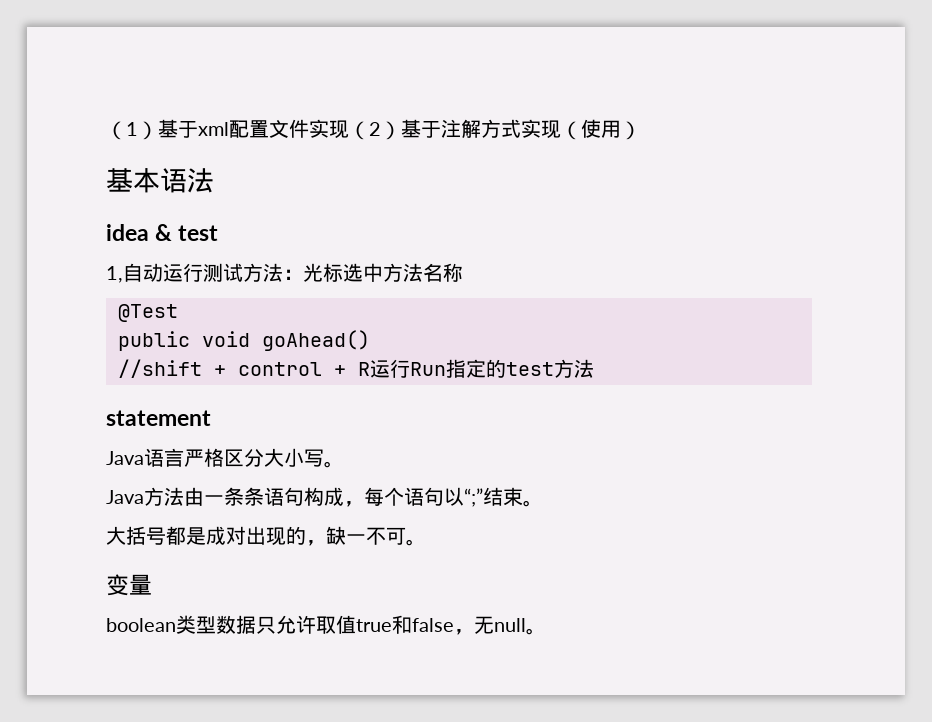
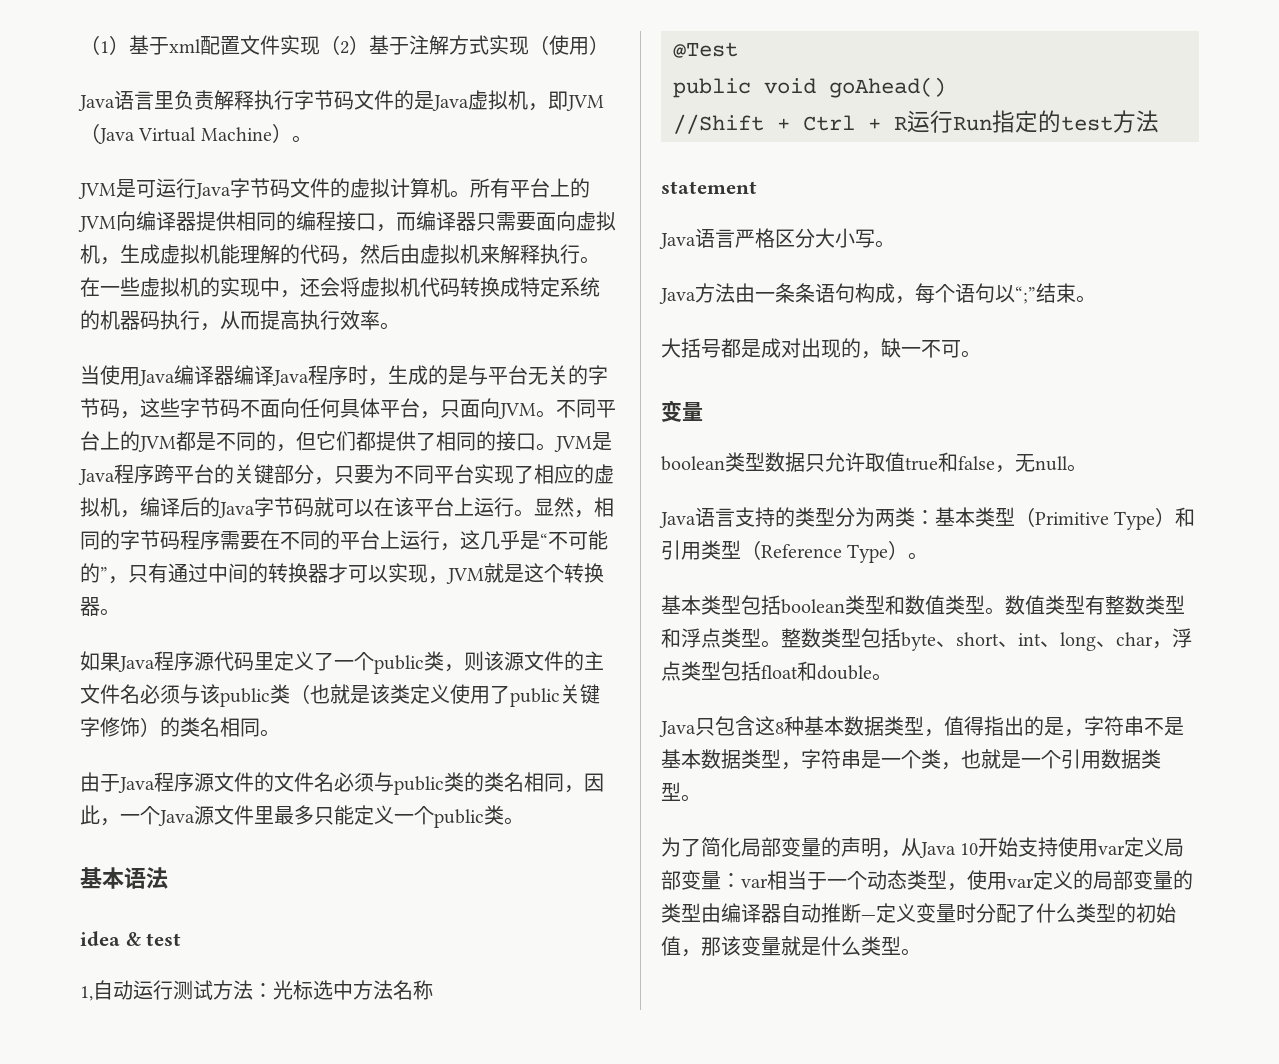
(641, 130) none -> [78,90,604,111] [80,123,312,144] [78,178,590,199] [78,211,616,232] [80,244,600,265] [80,277,600,298] [80,310,400,331] [80,365,608,386] [80,398,616,419] [80,431,612,452] [78,464,614,485] [80,497,614,518] [80,530,608,551] [80,563,604,584] [80,597,120,616] [80,651,604,674] [80,684,600,707] [80,717,280,737] [80,772,604,795] [80,805,524,828] // Java语言里负责解释执行字节码文件的是Java虚拟机，即JVM（Java Virtual Machine）。 // JVM是可运行Java字节码文件的虚拟计算机。所有平台上的JVM向编译器提供相同的编程接口，而编译器只需要面向虚拟机，生成虚拟机能理解的代码，然后由虚拟机来解释执行。在一些虚拟机的实现中，还会将虚拟机代码转换成特定系统的机器码执行，从而提高执行效率。 // 当使用Java编译器编译Java程序时，生成的是与平台无关的字节码，这些字节码不面向任何具体平台，只面向JVM。不同平台上的JVM都是不同的，但它们都提供了相同的接口。JVM是Java程序跨平台的关键部分，只要为不同平台实现了相应的虚拟机，编译后的Java字节码就可以在该平台上运行。显然，相同的字节码程序需要在不同的平台上运行，这几乎是“不可能的”，只有通过中间的转换器才可以实现，JVM就是这个转换器。 // 如果Java程序源代码里定义了一个public类，则该源文件的主文件名必须与该public类（也就是该类定义使用了public关键字修饰）的类名相同。 // 由于Java程序源文件的文件名必须与public类的类名相同，因此，一个Java源文件里最多只能定义一个public类。
[118,359,322,378] //shift + control -> [673,114,855,134] //Shift + Ctrl
(546, 631) none -> [659,507,1196,530] [661,540,929,563] [661,595,1185,615] [661,628,1192,651] [661,661,892,681] [659,716,1184,737] [661,749,1161,770] [661,782,701,802] [661,837,1185,858] [661,870,1193,891] [661,903,1176,923] [661,936,921,957] // Java语言支持的类型分为两类：基本类型（Primitive Type）和引用类型（Reference Type）。 // 基本类型包括boolean类型和数值类型。数值类型有整数类型和浮点类型。整数类型包括byte、short、int、long、char，浮点类型包括float和double。 // Java只包含这8种基本数据类型，值得指出的是，字符串不是基本数据类型，字符串是一个类，也就是一个引用数据类型。 // 为了简化局部变量的声明，从Java 10开始支持使用var定义局部变量：var相当于一个动态类型，使用var定义的局部变量的类型由编译器自动推断—定义变量时分配了什么类型的初始值，那该变量就是什么类型。

